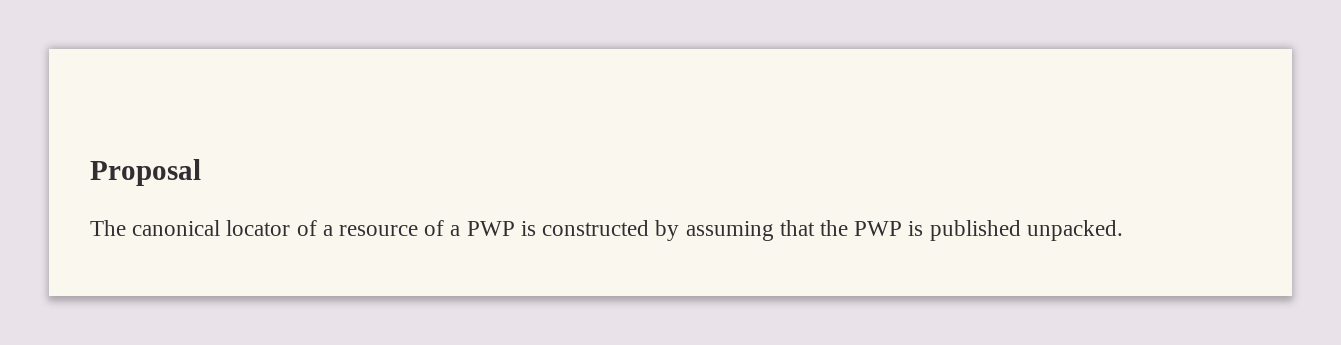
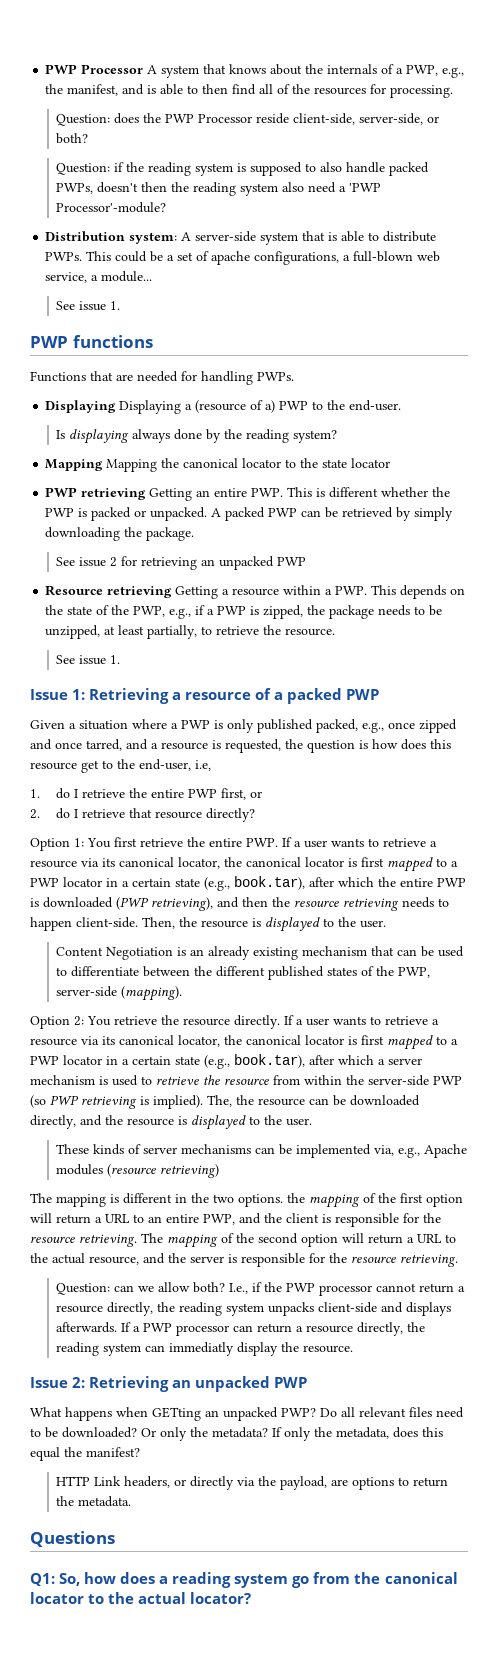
[90,159,201,186] [90,220,1123,241] Proposal // The canonical locator of a resource of a PWP is constructed by assuming that the PWP is published unpacked. -> [45,64,465,78] [45,84,454,98] [56,113,440,126] [56,133,89,144] [56,162,430,176] [56,182,382,196] [56,202,167,213] [45,231,437,245] [45,251,441,265] [45,271,153,283] [56,301,121,311] [30,335,153,348] [30,371,294,385] [45,400,402,414] [56,429,338,444] [45,458,391,472] [45,487,451,501] [45,507,454,521] [45,527,195,541] [56,556,307,570] [45,585,466,599] [45,605,443,619] [45,625,336,639] [56,655,121,665] [30,688,380,704] [30,719,457,733] [30,739,451,753] [30,759,211,773] [30,788,263,800] [30,808,256,822] [30,837,437,851] [30,857,458,872] [30,876,466,891] [30,897,449,911] [30,917,386,932] [56,946,465,960] [56,966,431,980] [56,986,183,1001] [30,1015,439,1029] [30,1035,458,1050] [30,1054,422,1069] [30,1075,462,1086] [30,1095,420,1109] [30,1115,312,1130] [56,1144,468,1158] [56,1164,220,1178] [30,1193,463,1208] [30,1213,441,1227] [30,1233,456,1248] [30,1253,458,1267] [56,1282,466,1296] [56,1302,452,1316] [56,1322,426,1336] [56,1342,354,1356] [30,1376,308,1392] [30,1407,464,1421] [30,1427,443,1441] [30,1447,140,1461] [56,1476,449,1490] [56,1496,132,1507] [30,1531,115,1547] [30,1572,458,1588] [30,1592,252,1604] PWP Processor A system that knows about the internals of a PWP, e.g., the manifest, and is able to then find all of the resources for processing. // Question: does the PWP Processor reside client-side, server-side, or both? // Question: if the reading system is supposed to also handle packed PWPs, doesn't then the reading system also need a 'PWP Processor'-module? // Distribution system: A server-side system that is able to distribute PWPs. This could be a set of apache configurations, a full-blown web service, a module... // See issue 1. // PWP functions // Functions that are needed for handling PWPs. // Displaying Displaying a (resource of a) PWP to the end-user. // Is displaying always done by the reading system? // Mapping Mapping the canonical locator to the state locator // PWP retrieving Getting an entire PWP. This is different whether the PWP is packed or unpacked. A packed PWP can be retrieved by simply downloading the package. // See issue 2 for retrieving an unpacked PWP // Resource retrieving Getting a resource within a PWP. This depends on the state of the PWP, e.g., if a PWP is zipped, the package needs to be unzipped, at least partially, to retrieve the resource. // See issue 1. // Issue 1: Retrieving a resource of a packed PWP // Given a situation where a PWP is only published packed, e.g., once zipped and once tarred, and a resource is requested, the question is how does this resource get to the end-user, i.e, // 1. do I retrieve the entire PWP first, or // 2. do I retrieve that resource directly? // Option 1: You first retrieve the entire PWP. If a user wants to retrieve a resource via its canonical locator, the canonical locator is first mapped to a PWP locator in a certain state (e.g., book.tar), after which the entire PWP is downloaded (PWP retrieving), and then the resource retrieving needs to happen client-side. Then, the resource is displayed to the user. // Content Negotiation is an already existing mechanism that can be used to differentiate between the different published states of the PWP, server-side (mapping). // Option 2: You retrieve the resource directly. If a user wants to retrieve a resource via its canonical locator, the canonical locator is first mapped to a PWP locator in a certain state (e.g., book.tar), after which a server mechanism is used to retrieve the resource from within the server-side PWP (so PWP retrieving is implied). The, the resource can be downloaded directly, and the resource is displayed to the user. // These kinds of server mechanisms can be implemented via, e.g., Apache modules (resource retrieving) // The mapping is different in the two options. the mapping of the first option will return a URL to an entire PWP, and the client is responsible for the resource retrieving. The mapping of the second option will return a URL to the actual resource, and the server is responsible for the resource retrieving. // Question: can we allow both? I.e., if the PWP processor cannot return a resource directly, the reading system unpacks client-side and displays afterwards. If a PWP processor can return a resource directly, the reading system can immediatly display the resource. // Issue 2: Retrieving an unpacked PWP // What happens when GETting an unpacked PWP? Do all relevant files need to be downloaded? Or only the metadata? If only the metadata, does this equal the manifest? // HTTP Link headers, or directly via the payload, are options to return the metadata. // Questions // Q1: So, how does a reading system go from the canonical locator to the actual locator?

